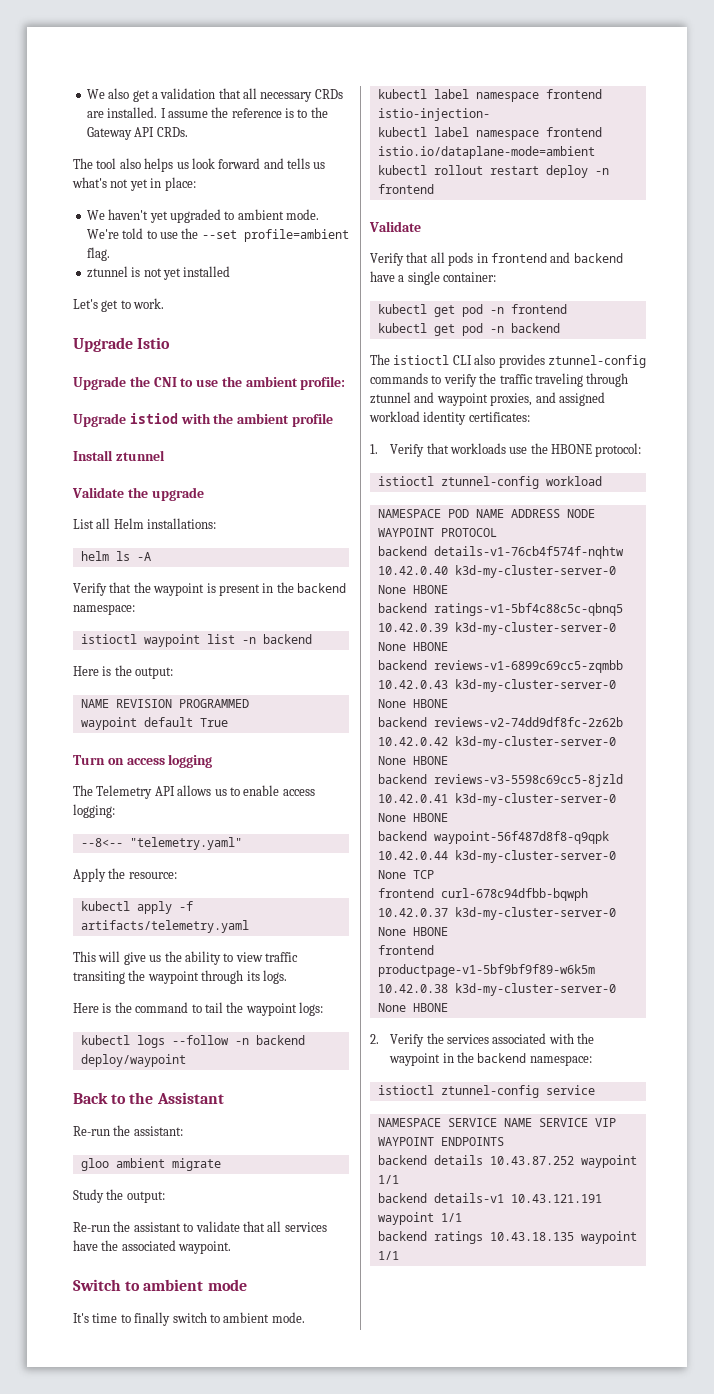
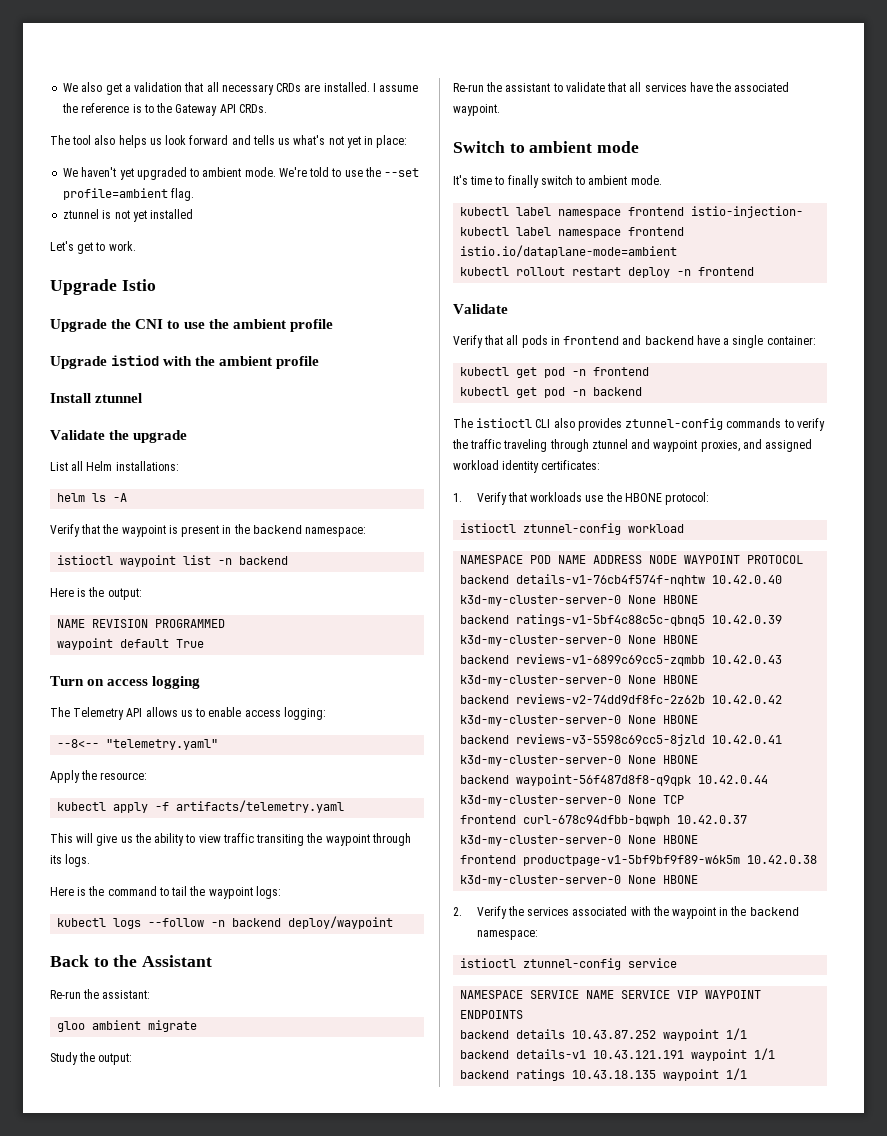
[300,376,346,390] profile: -> [290,319,334,332] profile

